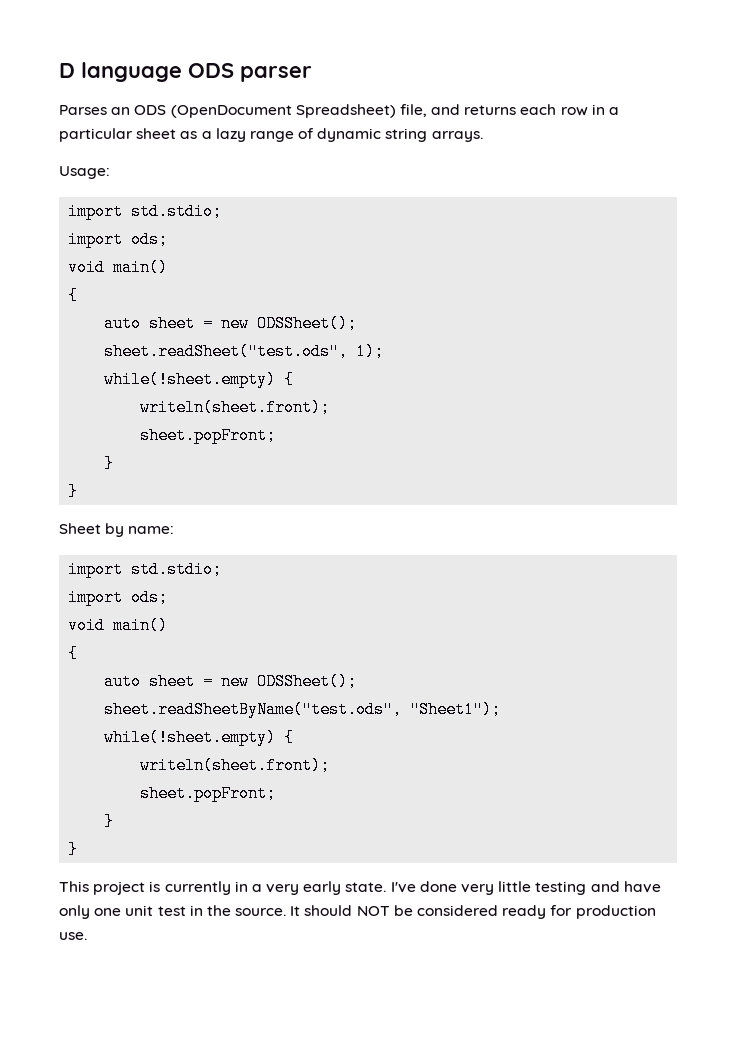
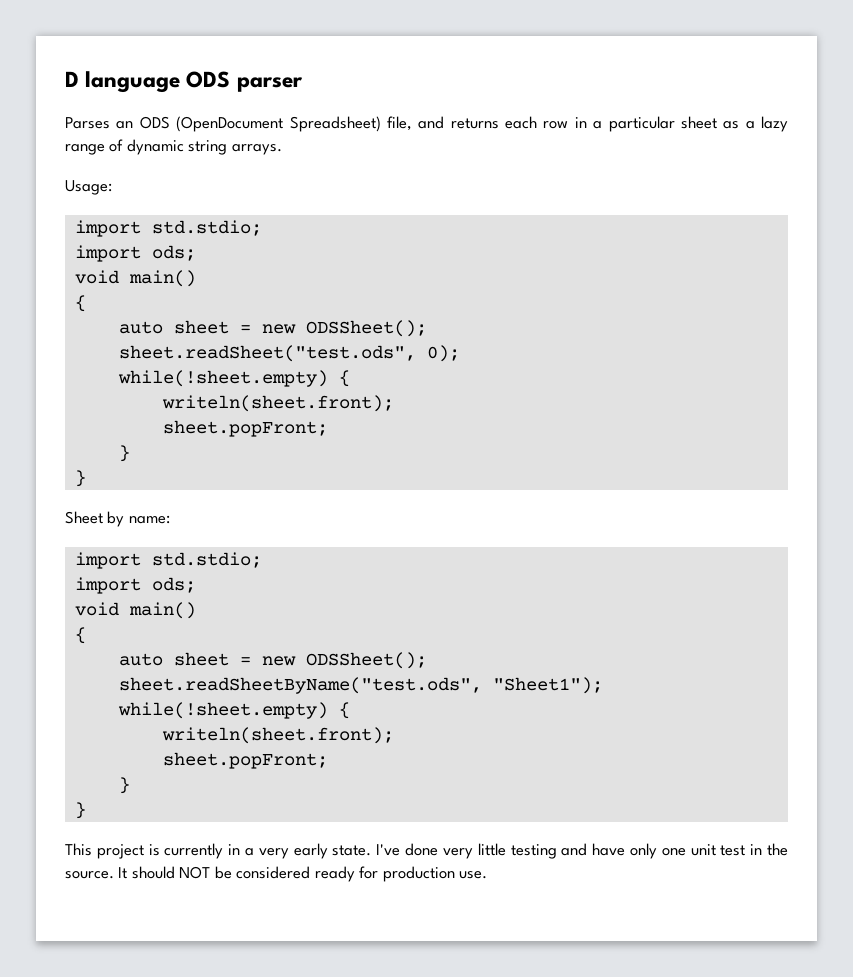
[356,343,385,360] 1); -> [426,345,460,362] 0);

